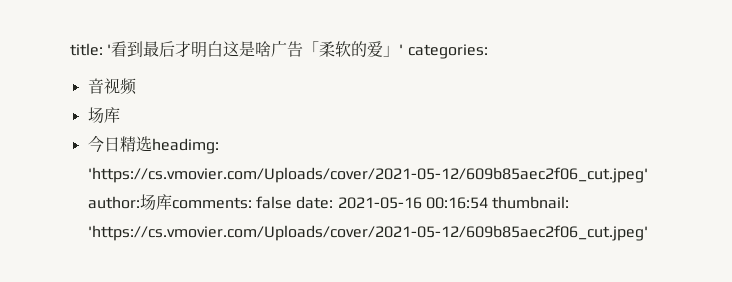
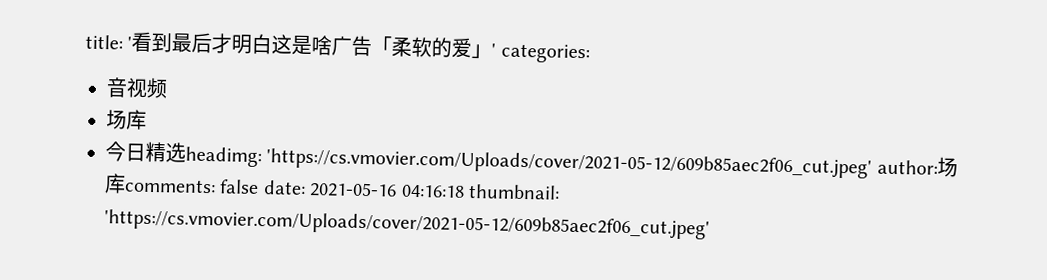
[425,197,488,209] 00:16:54 -> [400,184,465,198] 04:16:18

